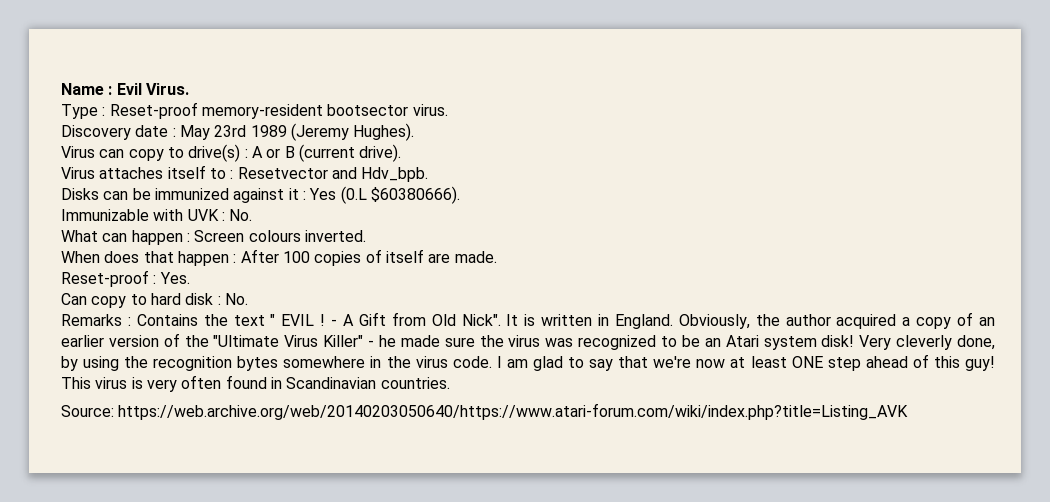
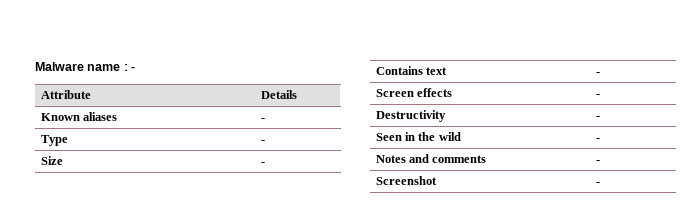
[61,83,189,95] [61,102,448,119] [61,123,415,141] [61,144,402,162] [61,165,429,182] [61,186,460,204] [61,209,253,221] [61,230,366,245] [61,249,497,266] [61,270,190,287] [61,293,248,308] [61,312,995,329] [61,333,995,350] [61,354,996,371] [61,375,450,392] [61,403,909,420] Name : Evil Virus. // Type : Reset-proof memory-resident bootsector virus. // Discovery date : May 23rd 1989 (Jeremy Hughes). // Virus can copy to drive(s) : A or B (current drive). // Virus attaches itself to : Resetvector and Hdv_bpb. // Disks can be immunized against it : Yes (0.L $60380666). // Immunizable with UVK : No. // What can happen : Screen colours inverted. // When does that happen : After 100 copies of itself are made. // Reset-proof : Yes. // Can copy to hard disk : No. // Remarks : Contains the text " EVIL ! - A Gift from Old Nick". It is written in England. Obviously, the author acquired a copy of an earlier version of the "Ultimate Virus Killer" - he made sure the virus was recognized to be an Atari system disk! Very cleverly done, by using the recognition bytes somewhere in the virus code. I am glad to say that we're now at least ONE step ahead of this guy! This virus is very often found in Scandinavian countries. // Source: https://web.archive.org/web/20140203050640/https://www.atari-forum.com/wiki/index.php?title=Listing_AVK -> [35,62,136,71] [40,90,91,99] [260,90,297,99] [40,112,117,121] [260,118,265,121] [40,135,68,146] [260,140,265,143] [40,156,63,165] [260,162,265,165] [375,66,447,75] [595,72,600,75] [375,88,452,97] [595,94,600,97] [375,110,446,122] [595,116,600,119] [375,132,461,141] [595,138,600,141] [375,154,487,163] [595,160,600,163] [375,176,437,185] [595,182,600,185] Malware name : - // Attribute | Details // Known aliases | - // Type | - // Size | - // Contains text | - // Screen effects | - // Destructivity | - // Seen in the wild | - // Notes and comments | - // Screenshot | -

